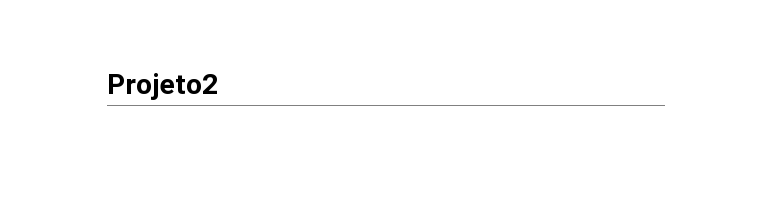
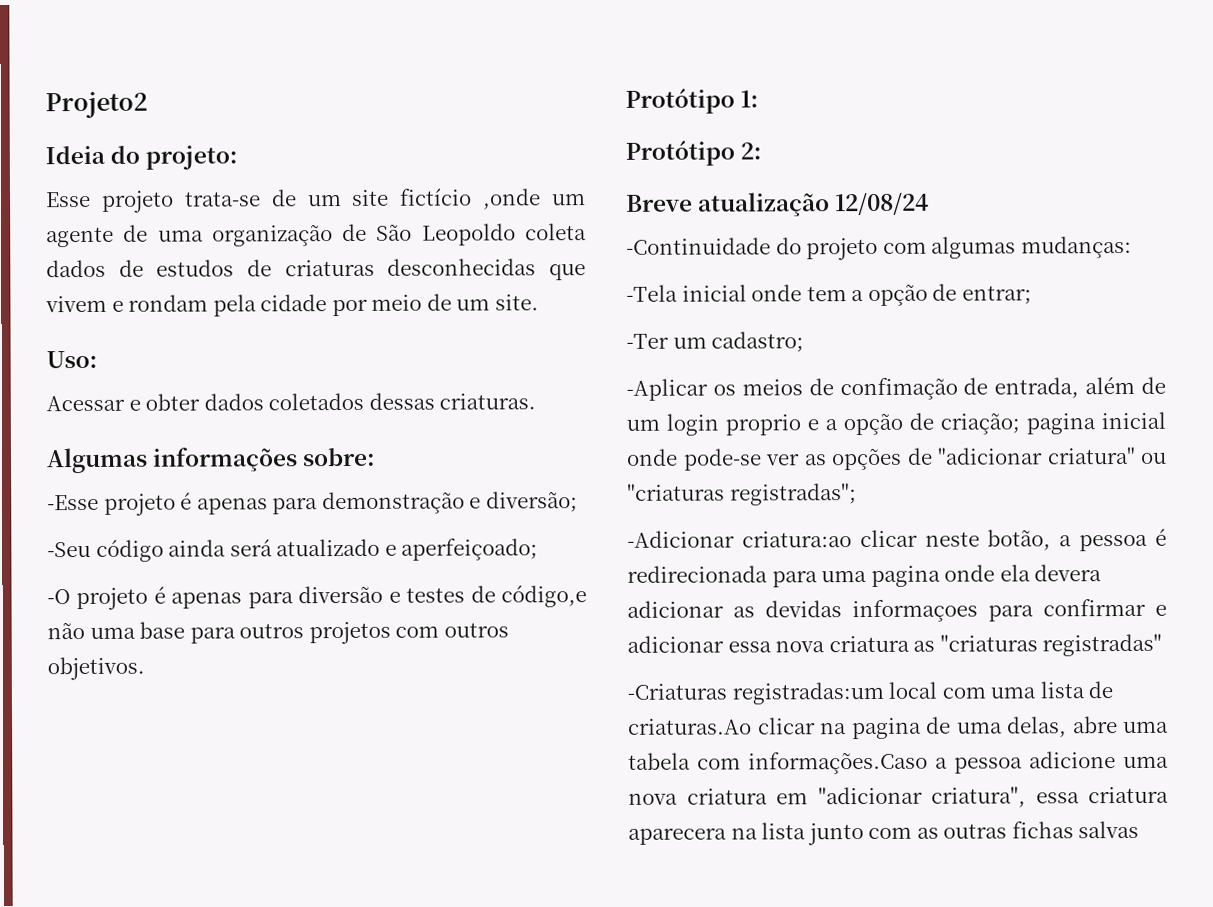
(218, 86) none -> [45,145,239,170] [45,188,586,213] [46,223,587,248] [46,258,586,281] [45,293,539,317] [46,350,98,369] [46,392,537,412] [46,447,377,474] [47,491,578,516] [47,538,539,562] [47,585,588,611] [47,621,509,645] [47,656,145,681] [625,88,760,114] [625,140,763,166] [626,192,930,217] [626,235,1132,261] [626,283,1032,306] [626,331,805,353] [626,376,1166,401] [626,411,1166,436] [626,446,1167,471] [627,483,857,506] [627,528,1167,552] [627,564,1103,588] [627,598,1167,623] [627,633,1163,657] [627,681,1114,705] [628,716,1169,740] [628,751,1169,775] [628,786,1169,808] [628,820,1140,846] // Ideia do projeto: // Esse projeto trata-se de um site fictício ,onde um agente de uma organização de São Leopoldo coleta dados de estudos de criaturas desconhecidas que vivem e rondam pela cidade por meio de um site. // Uso: // Acessar e obter dados coletados dessas criaturas. // Algumas informações sobre: // -Esse projeto é apenas para demonstração e diversão; // -Seu código ainda será atualizado e aperfeiçoado; // -O projeto é apenas para diversão e testes de código,e não uma base para outros projetos com outros objetivos. // Protótipo 1: // Protótipo 2: // Breve atualização 12/08/24 // -Continuidade do projeto com algumas mudanças: // -Tela inicial onde tem a opção de entrar; // -Ter um cadastro; // -Aplicar os meios de confimação de entrada, além de um login proprio e a opção de criação; pagina inicial onde pode-se ver as opções de "adicionar criatura" ou "criaturas registradas"; // -Adicionar criatura:ao clicar neste botão, a pessoa é redirecionada para uma pagina onde ela devera adicionar as devidas informaçoes para confirmar e adicionar essa nova criatura as "criaturas registradas" // -Criaturas registradas:um local com uma lista de criaturas.Ao clicar na pagina de uma delas, abre uma tabela com informações.Caso a pessoa adicione uma nova criatura em "adicionar criatura", essa criatura aparecera na lista junto com as outras fichas salvas

